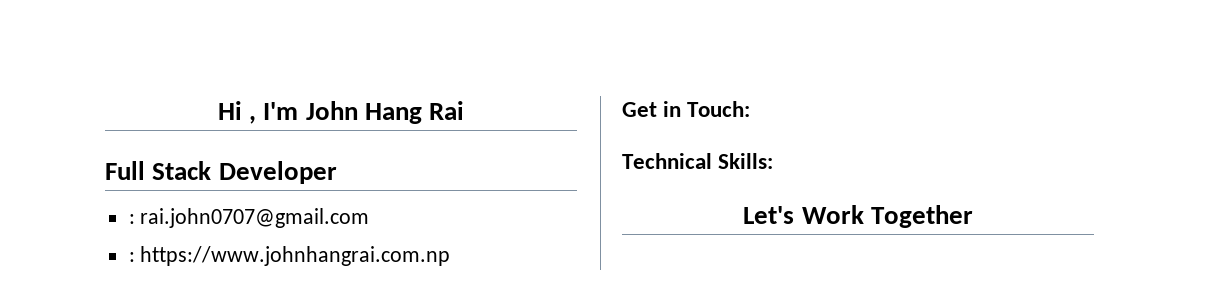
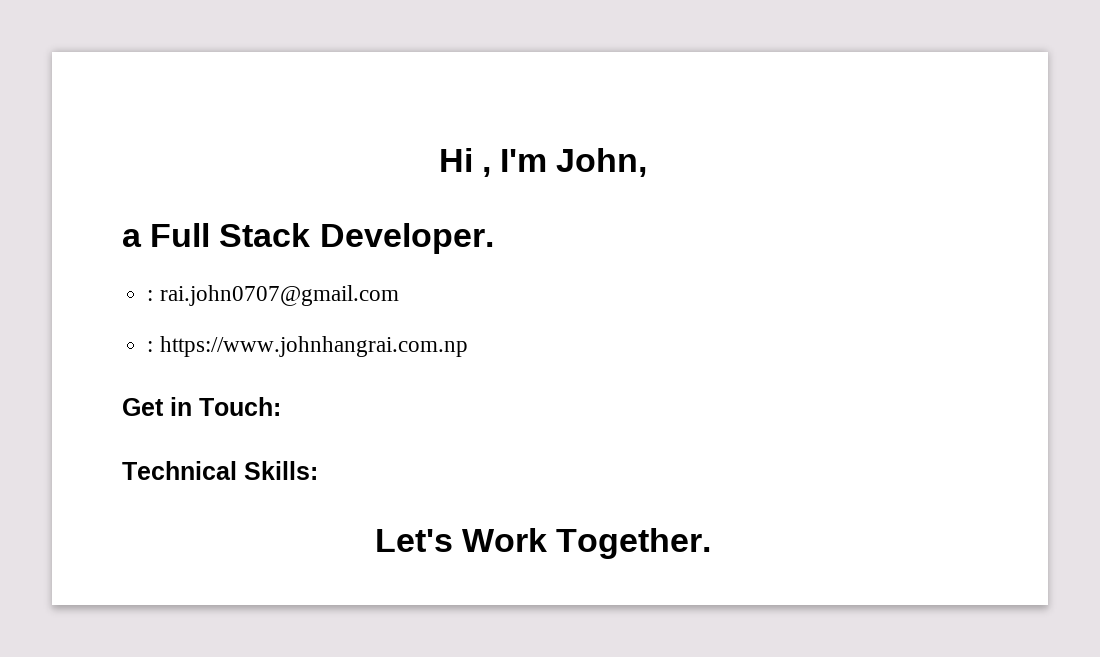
[305,101,465,124] John Hang Rai // -> [556,148,648,177] [122,229,142,247] John, // a
[218,161,337,184] Developer -> [319,223,494,254] Developer.
[870,205,973,228] Together -> [556,528,712,559] Together.

